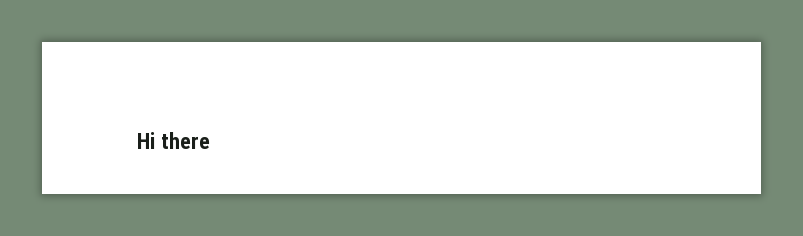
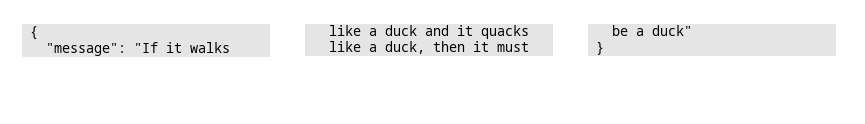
[137,132,210,149] Hi there -> [30,26,39,40] [46,42,231,56] [329,25,530,39] [329,41,530,54] [612,25,693,36] [596,41,605,55] { // "message": "If it walks like a duck and it quacks like a duck, then it must be a duck" // }

